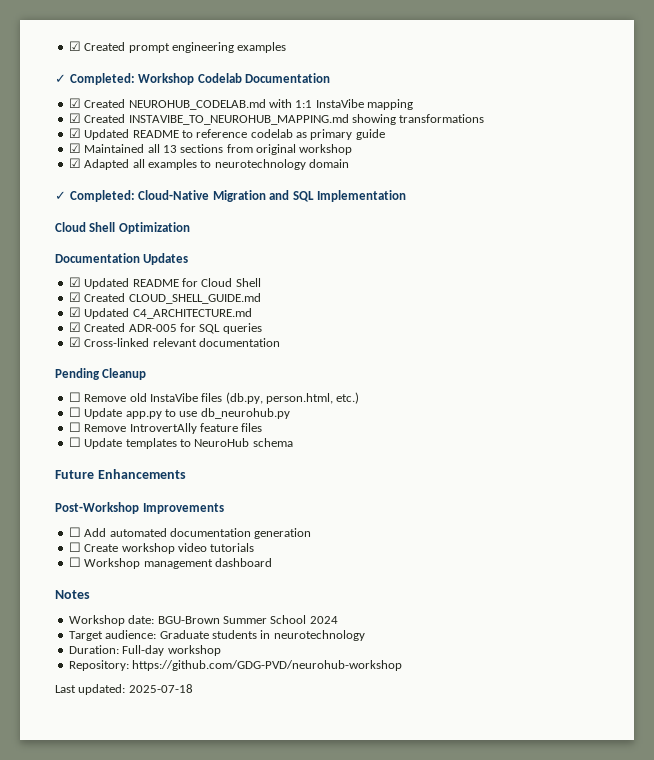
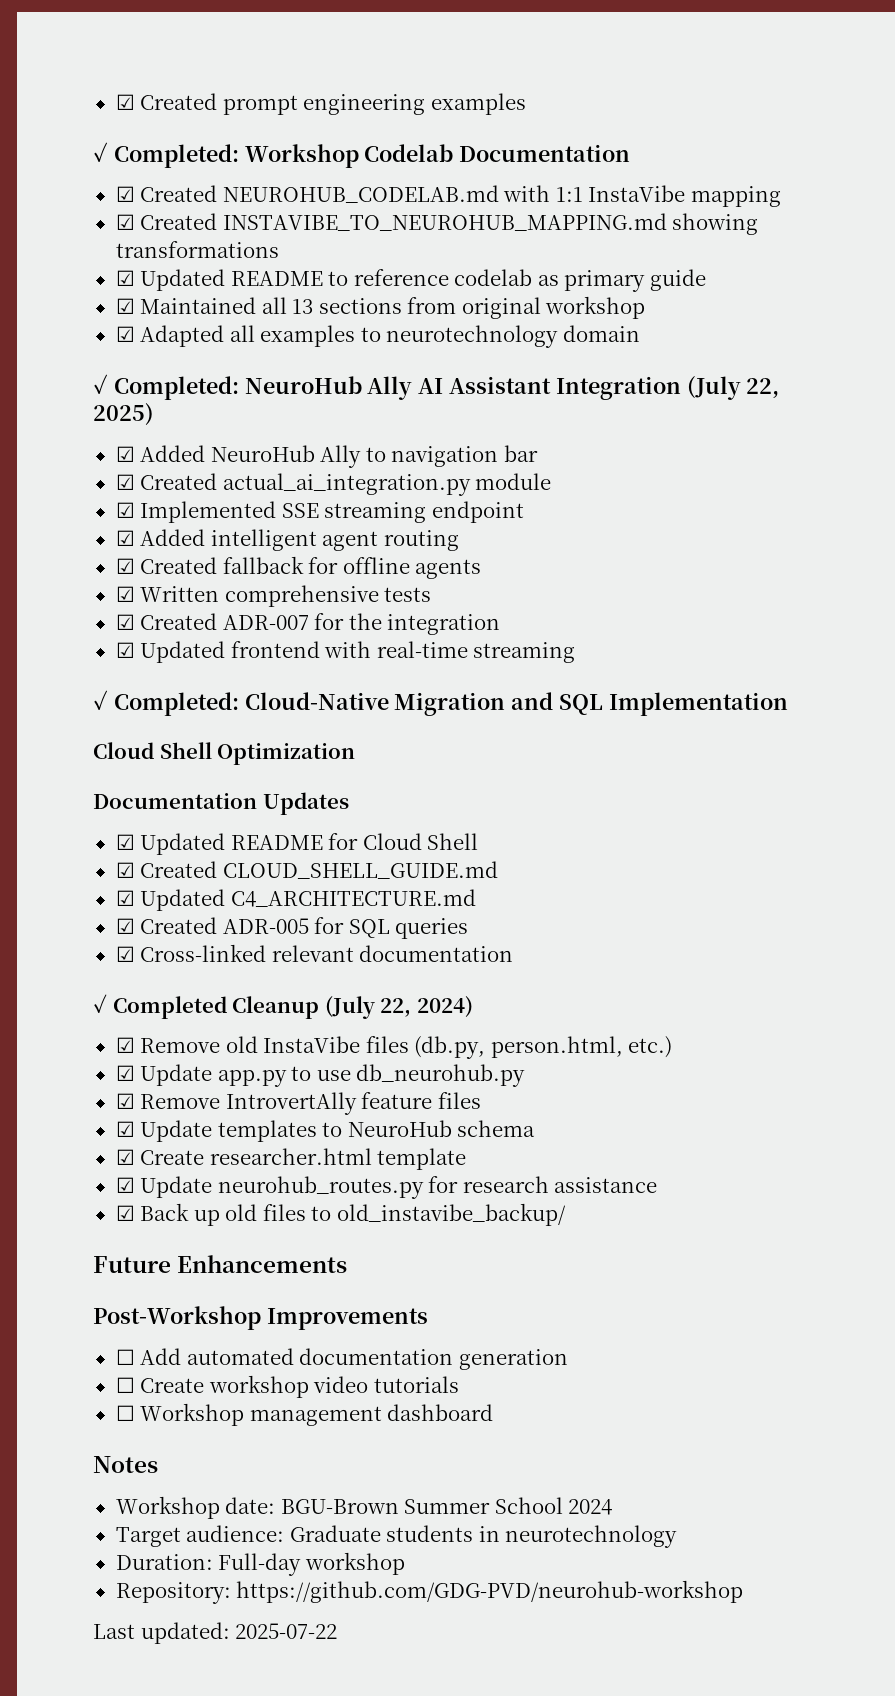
(349, 163) none -> [93,374,780,400] [93,403,154,426] [115,445,538,468] [115,473,552,496] [115,501,524,523] [115,529,459,551] [115,556,482,579] [115,585,432,607] [115,613,501,635] [115,641,576,663] // ✓ Completed: NeuroHub Ally AI Assistant Integration (July 22, 2025) // ☑ Added NeuroHub Ally to navigation bar // ☑ Created actual_ai_integration.py module // ☑ Implemented SSE streaming endpoint // ☑ Added intelligent agent routing // ☑ Created fallback for offline agents // ☑ Written comprehensive tests // ☑ Created ADR-007 for the integration // ☑ Updated frontend with real-time streaming
[55,368,100,380] Pending -> [93,994,227,1019] ✓ Completed
[68,392,81,402] // ☐ -> [324,996,473,1019] [115,1037,135,1053] (July 22, 2024) // ☑
[68,407,81,417] ☐ -> [115,1065,135,1081] ☑
[68,422,81,432] ☐ -> [115,1093,135,1109] ☑
[68,437,81,447] ☐ -> [115,1121,135,1137] ☑
(293, 442) none -> [115,1148,467,1170] [115,1176,658,1199] [115,1203,566,1226] // ☑ Create researcher.html template // ☑ Update neurohub_routes.py for research assistance // ☑ Back up old files to old_instavibe_backup/
[128,684,193,693] 2025-07-18 -> [235,1623,338,1639] 2025-07-22

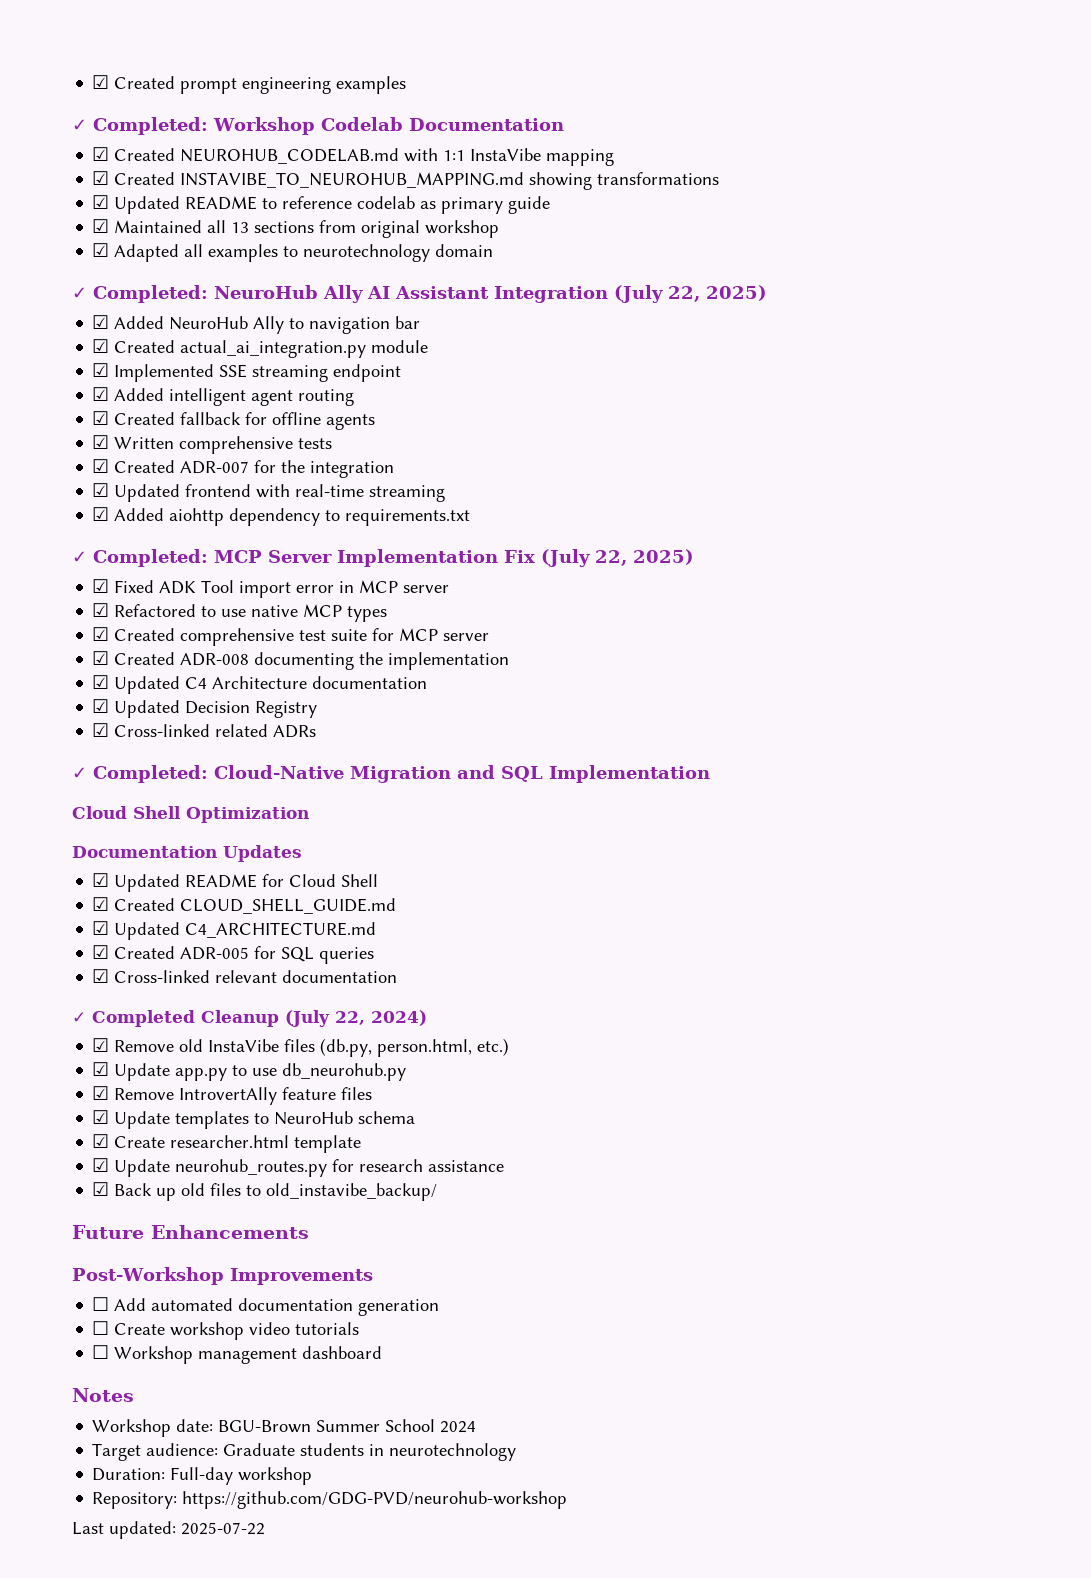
(576, 652) none -> [92,507,471,526] [72,549,694,567] [92,579,450,598] [92,603,388,622] [92,627,490,646] [92,651,510,670] [92,675,428,694] [92,699,318,718] [92,723,317,738] // ☑ Added aiohttp dependency to requirements.txt // ✓ Completed: MCP Server Implementation Fix (July 22, 2025) // ☑ Fixed ADK Tool import error in MCP server // ☑ Refactored to use native MCP types // ☑ Created comprehensive test suite for MCP server // ☑ Created ADR-008 documenting the implementation // ☑ Updated C4 Architecture documentation // ☑ Updated Decision Registry // ☑ Cross-linked related ADRs

